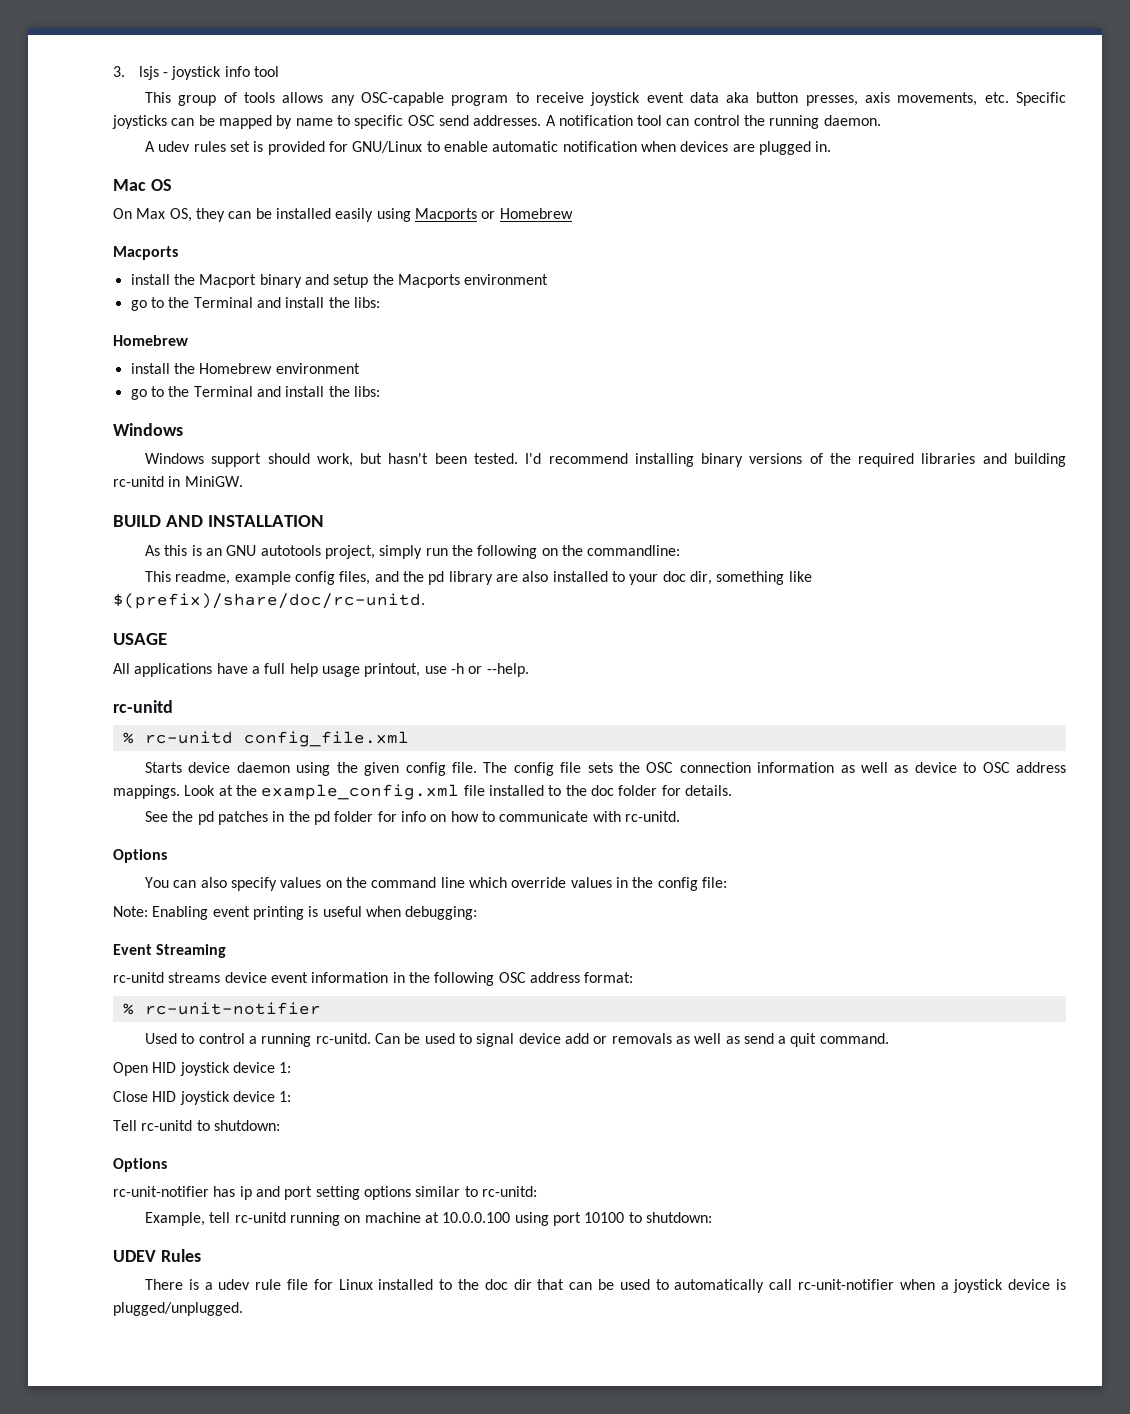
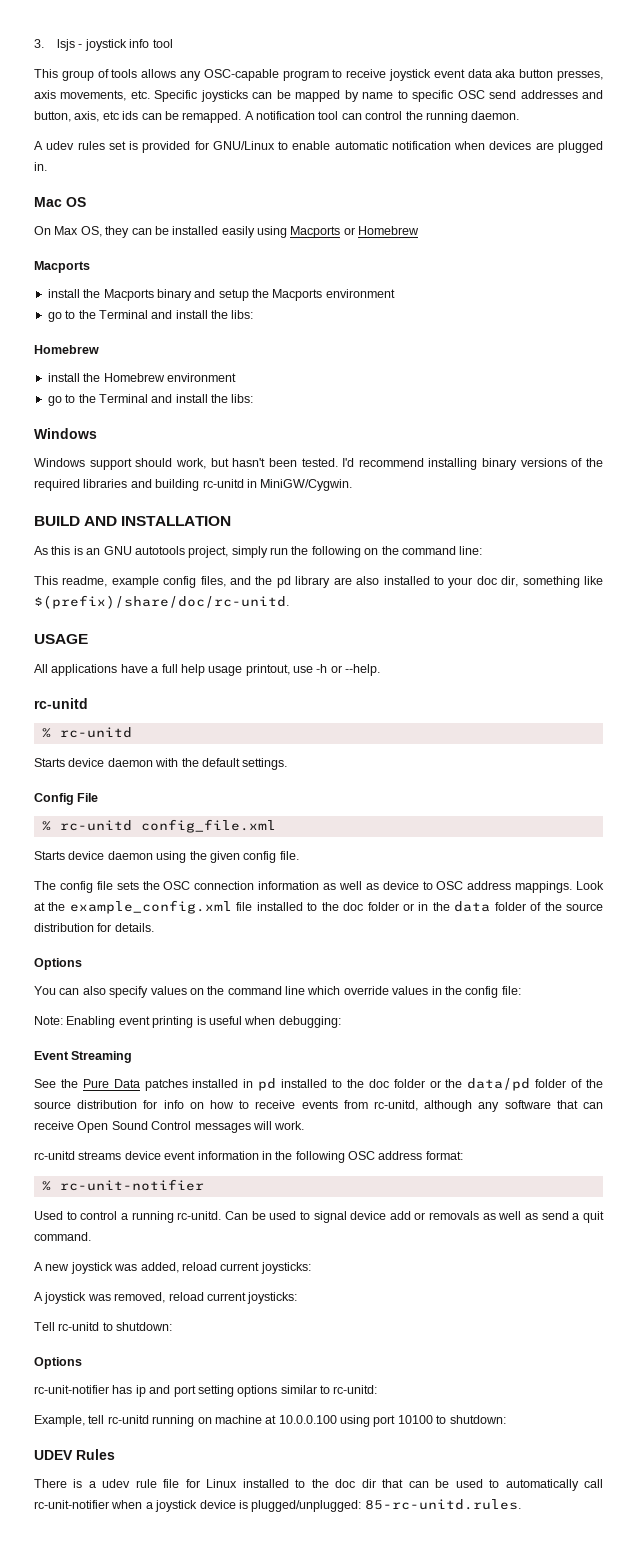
[473,115,542,126] addresses. -> [520,90,603,99] [34,111,242,123] addresses and button, axis, etc ids can be remapped.
[199,274,257,288] Macport -> [103,289,154,301] Macports
[184,476,243,487] MiniGW. -> [260,479,353,491] MiniGW/Cygwin.
[587,545,681,556] commandline: -> [401,546,483,555] command line:
(233, 737) none -> [34,758,288,770] [34,793,99,805] [41,820,132,831] // Starts device daemon with the default settings. // Config File // % rc-unitd
(477, 767) none -> (299, 855) //
[661,785,732,796] [145,811,680,825] for details. // See the pd patches in the pd folder for info on how to communicate with rc-unitd. -> [402,901,603,912] [34,923,154,932] or in the data folder of the source distribution for details.
(227, 951) none -> [34,1078,604,1091] [34,1100,603,1112] [34,1121,305,1133] // See the Pure Data patches installed in pd installed to the doc folder or the data/pd folder of the source distribution for info on how to receive events from rc-unitd, although any software that can receive Open Sound Control messages will work.
[113,1062,292,1076] [113,1091,292,1105] Open HID joystick device 1: // Close HID joystick device 1: -> [34,1262,311,1274] [34,1292,298,1304] A new joystick was added, reload current joysticks: // A joystick was removed, reload current joysticks:
[113,1302,243,1316] plugged/unplugged. -> [251,1499,521,1512] plugged/unplugged: 85-rc-unitd.rules.

